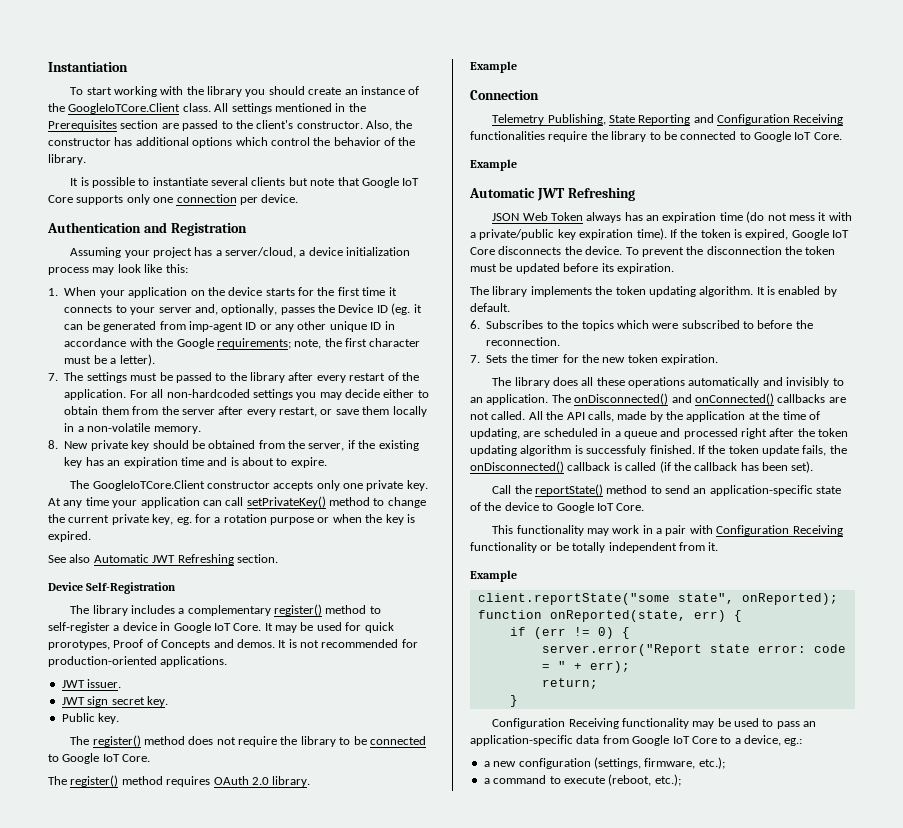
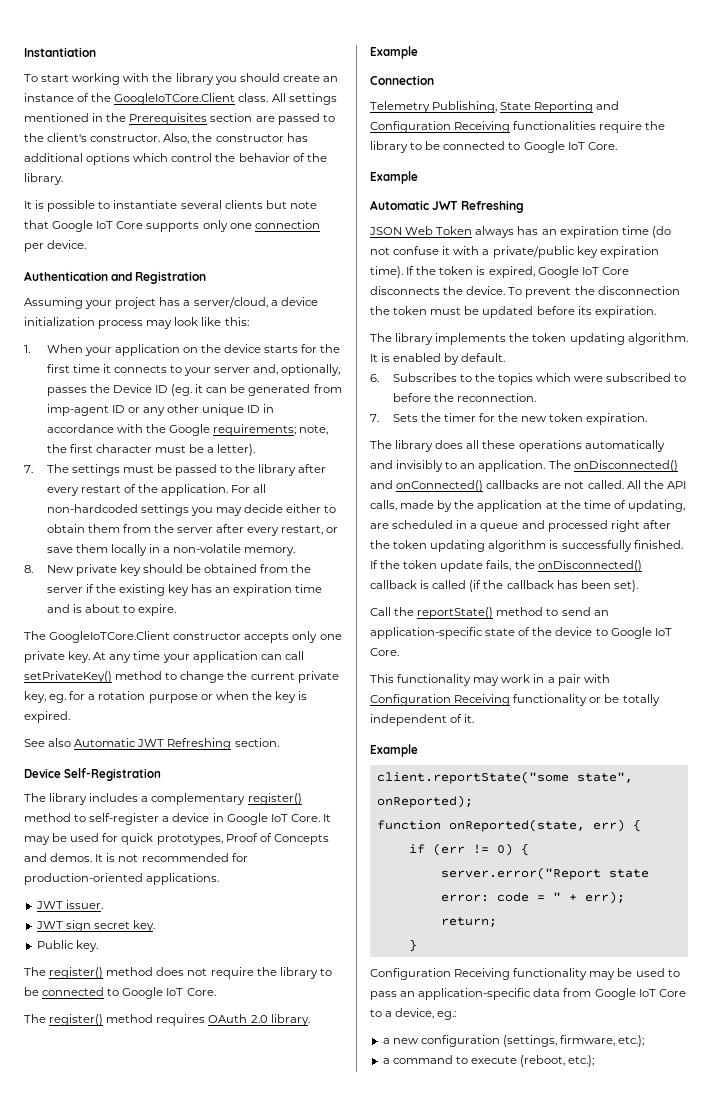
[308,443,345,451] server, -> [46,587,83,593] server
[48,640,110,650] prorotypes, -> [156,834,223,845] prototypes,
[788,215,815,221] mess -> [393,246,440,255] confuse
[586,445,647,456] successfuly -> [561,540,632,552] successfully
[678,542,705,551] from -> [450,714,463,723] of

